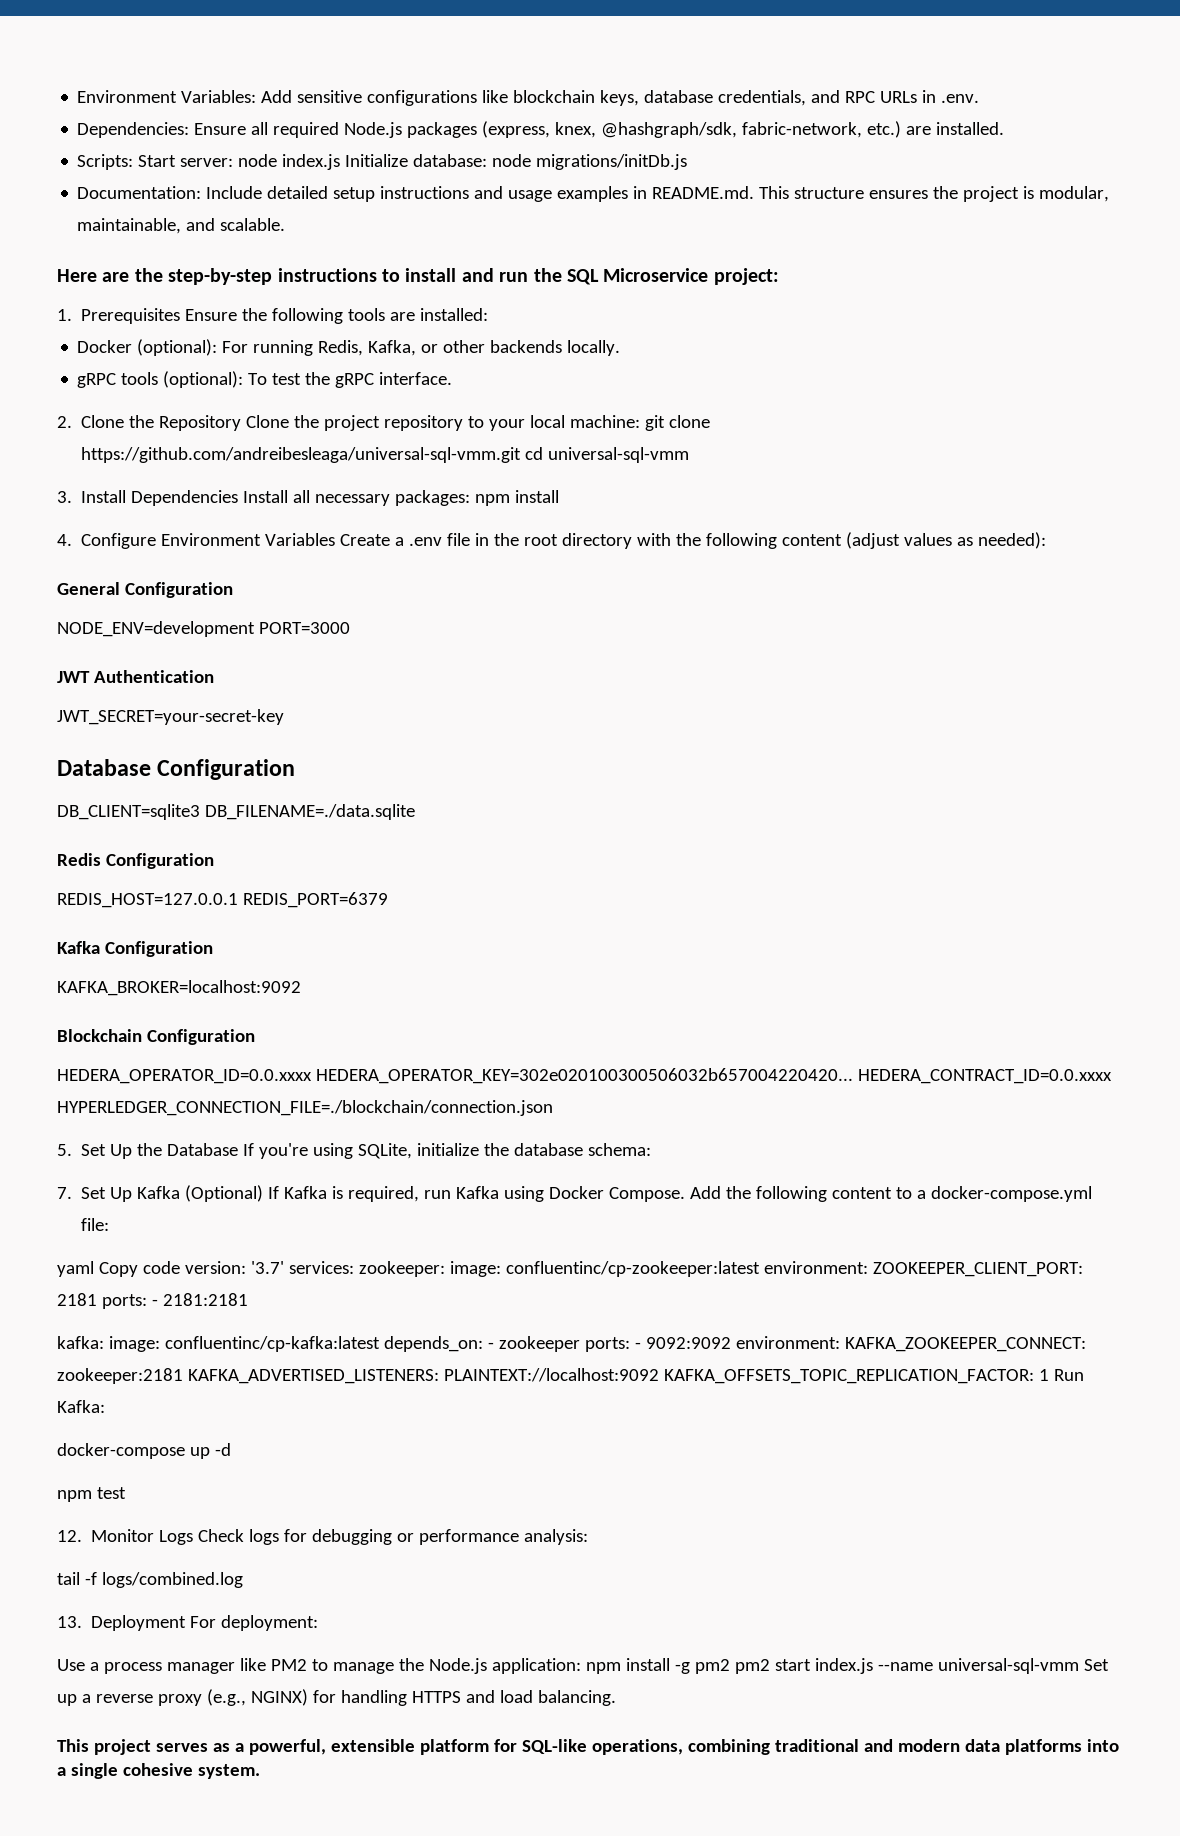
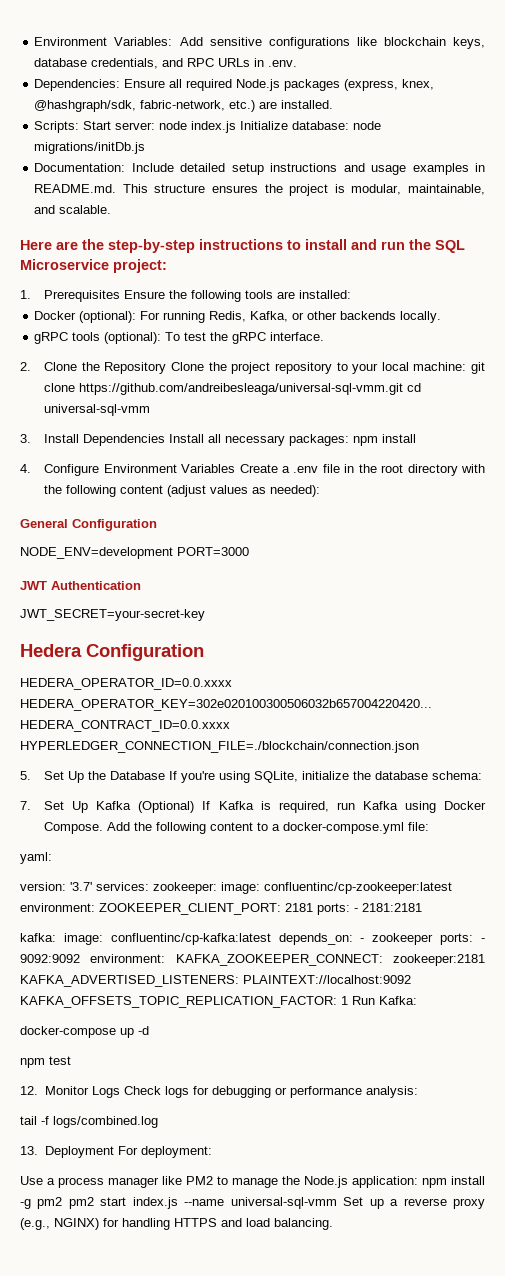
[57,759,296,780] [57,804,415,820] [57,853,214,869] [57,892,388,908] [57,941,213,957] [57,980,301,996] [57,1029,142,1042] Database Configuration // DB_CLIENT=sqlite3 DB_FILENAME=./data.sqlite // Redis Configuration // REDIS_HOST=127.0.0.1 REDIS_PORT=6379 // Kafka Configuration // KAFKA_BROKER=localhost:9092 // Blockchain -> [20,644,82,657] Hedera
[57,1261,180,1277] yaml Copy code -> [20,852,52,864] yaml: //
[57,1739,1119,1755] [57,1763,260,1779] // This project serves as a powerful, extensible platform for SQL-like operations, combining traditional and modern data platforms into a single cohesive system. -> (333, 1224) none

